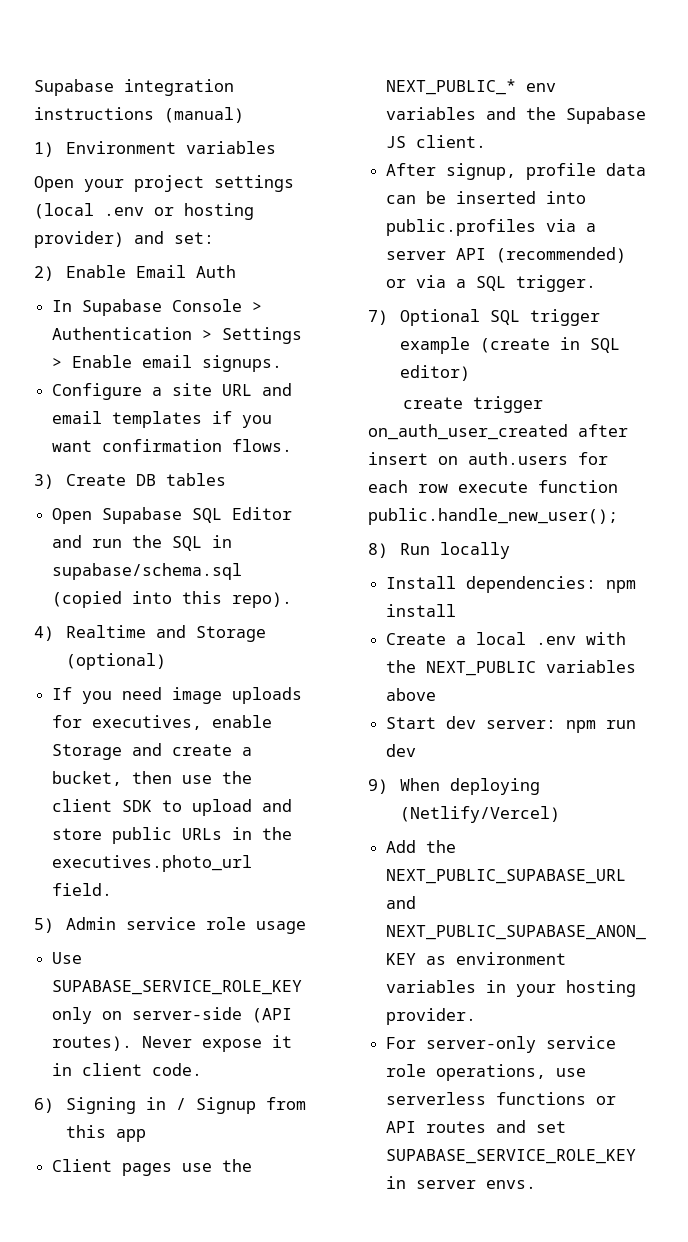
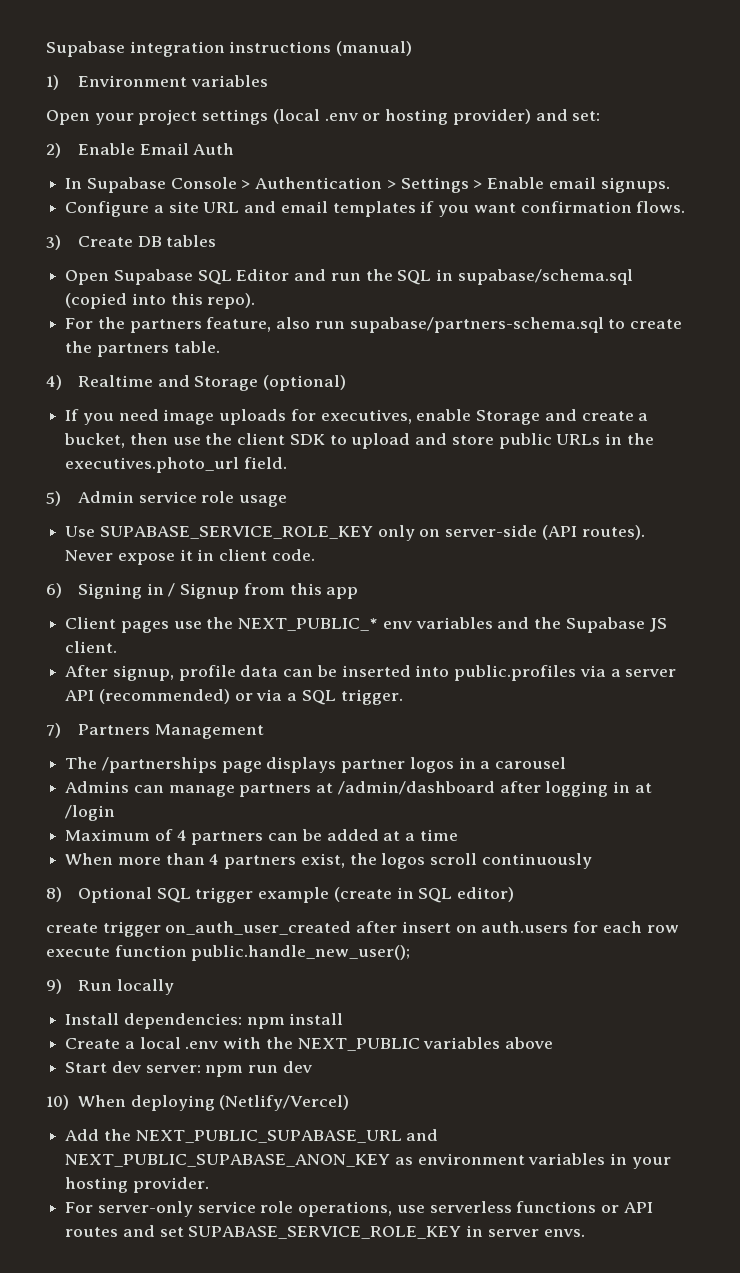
(293, 600) none -> [65,317,683,333] [65,341,220,357] // For the partners feature, also run supabase/partners-schema.sql to create the partners table.
(388, 317) none -> [77,724,264,739] [65,757,567,773] [65,781,652,797] [65,805,116,821] [65,829,458,845] [65,853,592,869] [46,887,62,902] Partners Management // The /partnerships page displays partner logos in a carousel // Admins can manage partners at /admin/dashboard after logging in at /login // Maximum of 4 partners can be added at a time // When more than 4 partners exist, the logos scroll continuously // 8)
[368,543,388,558] 8) -> [46,979,62,994] 9)
[368,779,388,794] 9) -> [46,1095,69,1110] 10)

